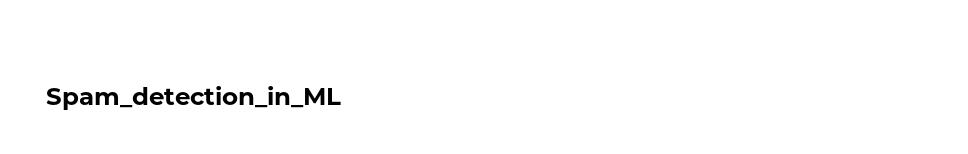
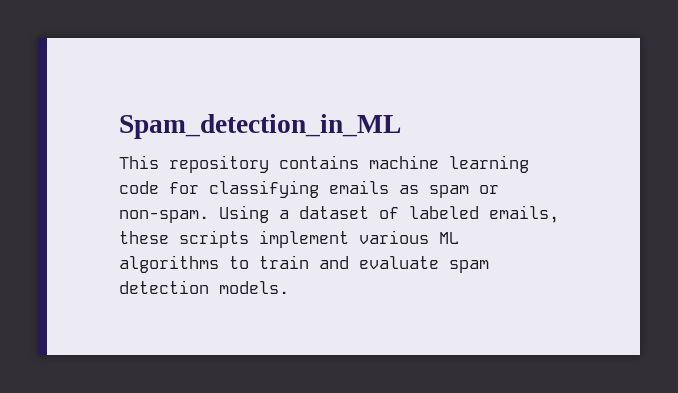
(341, 98) none -> [119,155,529,173] [119,180,499,198] [119,205,559,223] [119,230,459,248] [119,255,489,273] [119,280,289,294] // This repository contains machine learning code for classifying emails as spam or non-spam. Using a dataset of labeled emails, these scripts implement various ML algorithms to train and evaluate spam detection models.

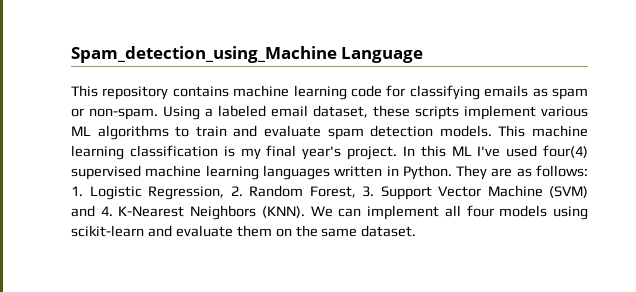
[119,114,401,139] Spam_detection_in_ML -> [71,46,424,63] Spam_detection_using_Machine Language
[299,205,559,223] dataset of labeled emails, -> [218,105,368,118] labeled email dataset,
(289, 287) none -> [498,125,589,137] [71,145,588,160] [71,165,589,180] [71,185,588,200] [71,205,589,220] [71,225,417,237] This machine learning classification is my final year's project. In this ML I've used four(4) supervised machine learning languages written in Python. They are as follows: 1. Logistic Regression, 2. Random Forest, 3. Support Vector Machine (SVM) and 4. K-Nearest Neighbors (KNN). We can implement all four models using scikit-learn and evaluate them on the same dataset.

